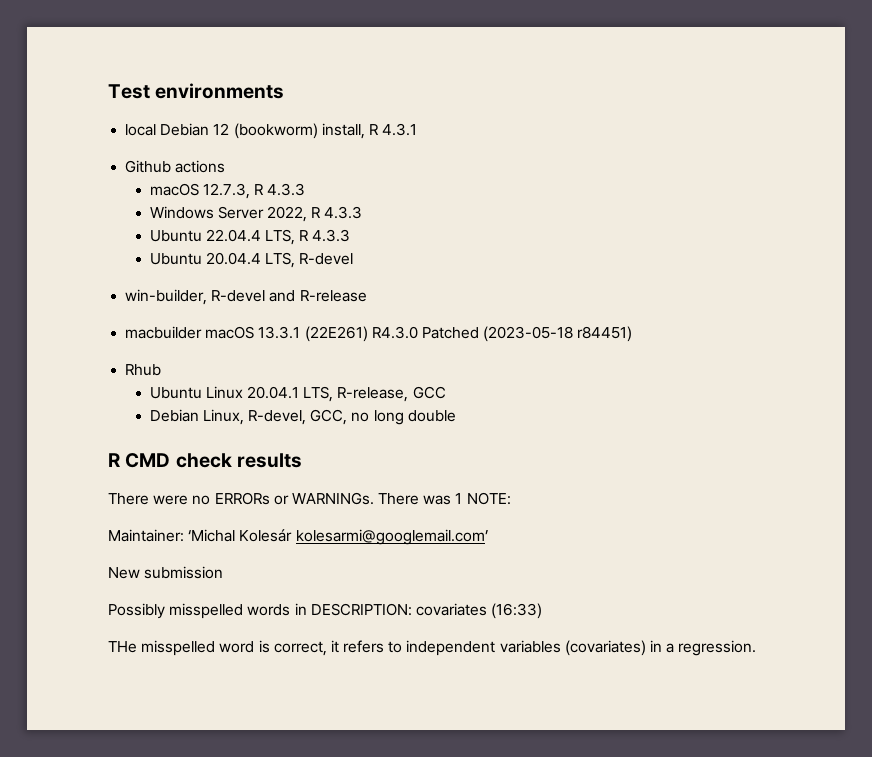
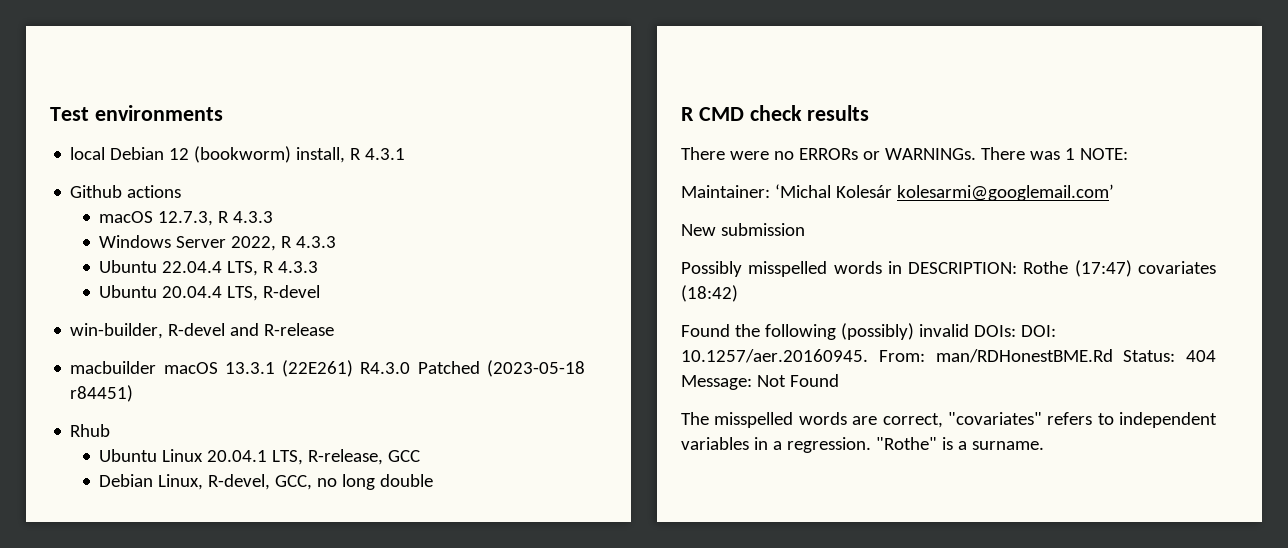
[415,603,543,619] [108,640,339,656] covariates (16:33) // THe misspelled word is correct, it -> [1023,260,1216,277] [681,285,738,302] [681,323,1056,340] [681,349,1216,363] [681,374,839,390] [681,412,1042,428] Rothe (17:47) covariates (18:42) // Found the following (possibly) invalid DOIs: DOI: 10.1257/aer.20160945. From: man/RDHonestBME.Rd Status: 404 Message: Not Found // The misspelled words are correct, "covariates"
[564,640,646,656] (covariates) -> (749, 443) none
(757, 648) none -> [875,437,1044,450] "Rothe" is a surname.

